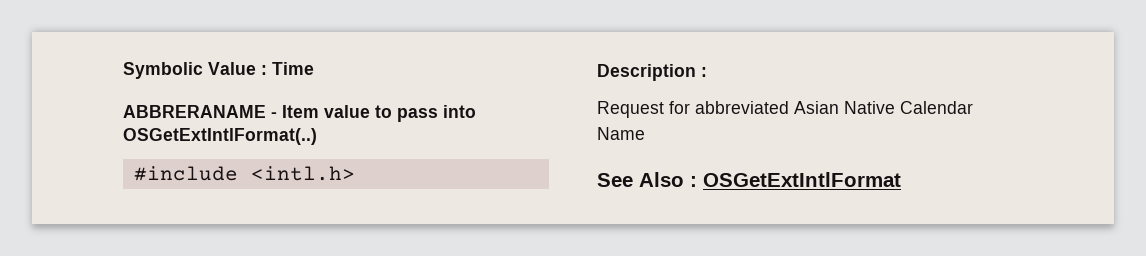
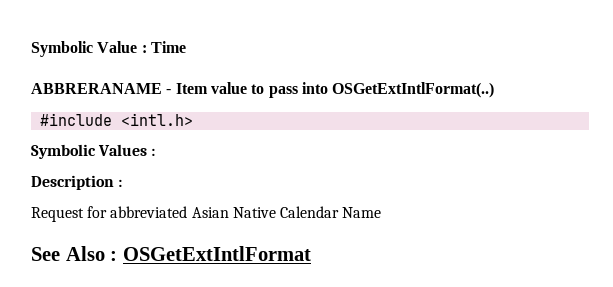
(355, 173) none -> [31,144,156,159] // Symbolic Values :

